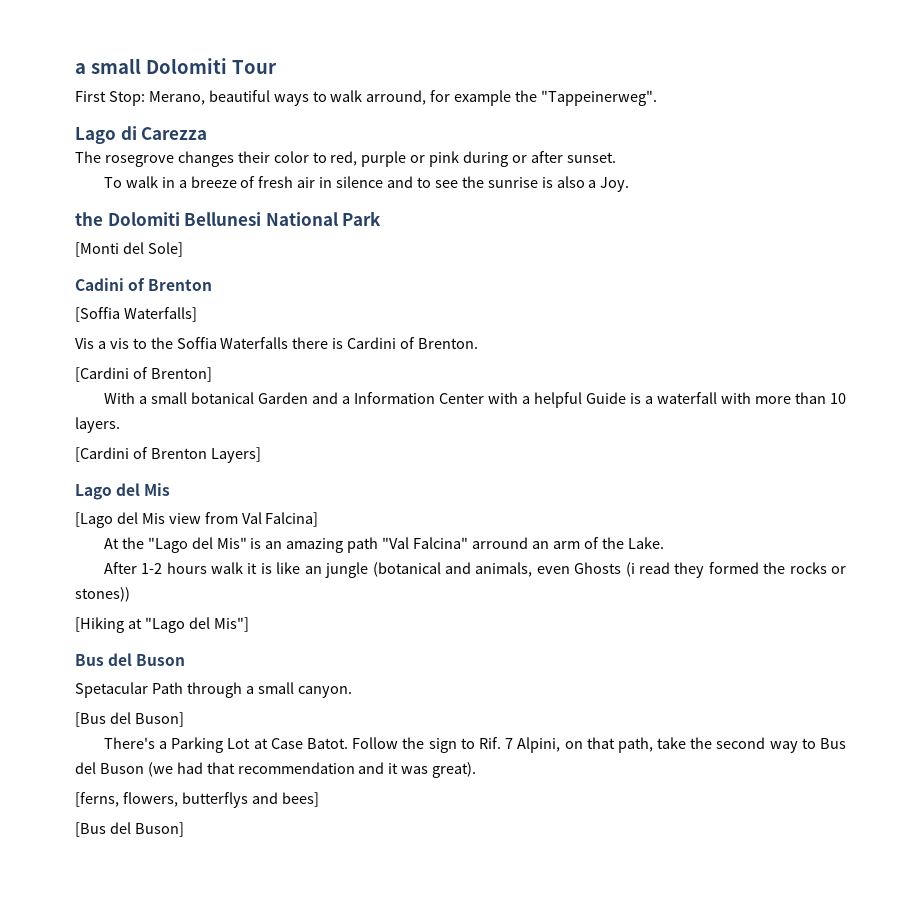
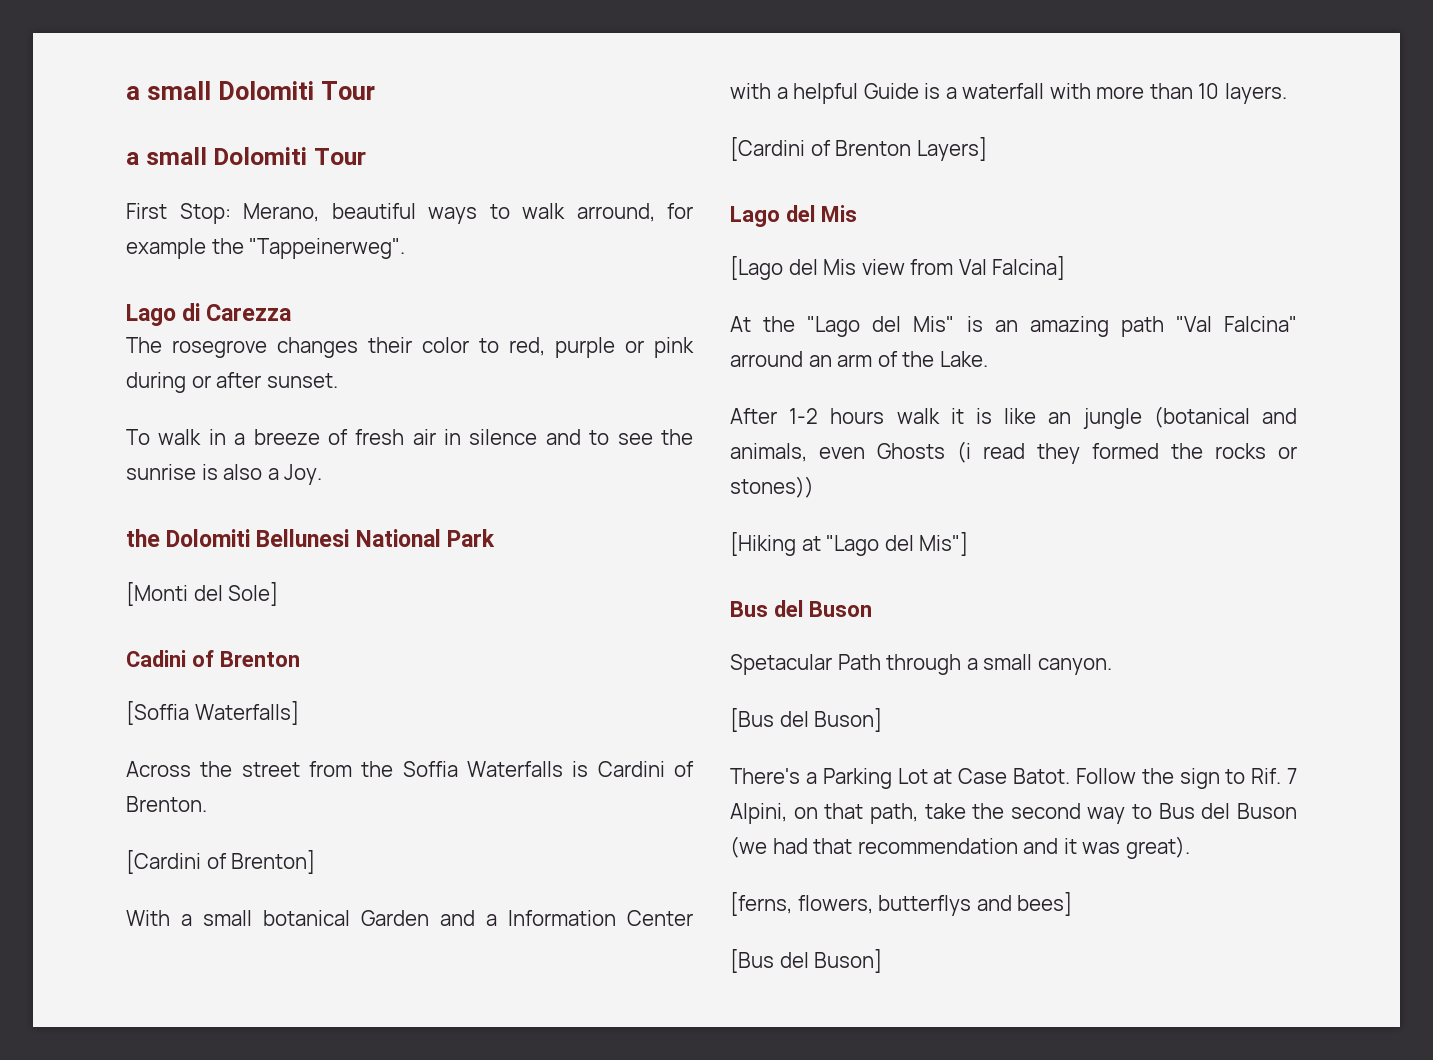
[75,58,277,74] a small Dolomiti Tour -> [126,81,375,100] [126,147,366,165] a small Dolomiti Tour // a small Dolomiti Tour
[75,338,147,349] Vis a vis to -> [126,761,352,777] Across the street from
[292,337,329,349] there -> (563, 769) none

